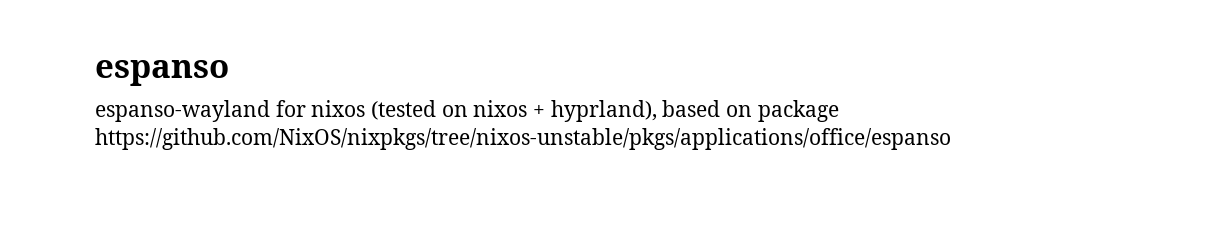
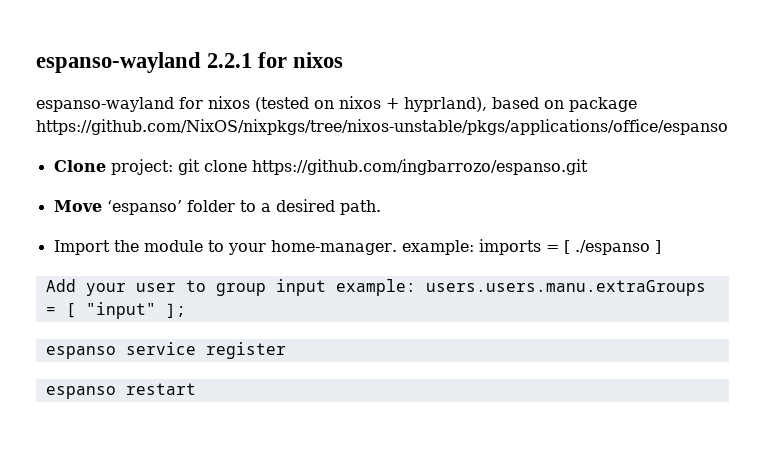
[95,60,229,86] espanso -> [36,52,344,73] espanso-wayland 2.2.1 for nixos
(951, 139) none -> [53,159,588,175] [53,199,381,215] [53,239,661,255] [45,279,706,296] [45,302,186,319] [45,342,286,359] [45,383,196,399] // Clone project: git clone https://github.com/ingbarrozo/espanso.git // Move ‘espanso’ folder to a desired path. // Import the module to your home-manager. example: imports = [ ./espanso ] // Add your user to group input example: users.users.manu.extraGroups = [ "input" ]; // espanso service register // espanso restart

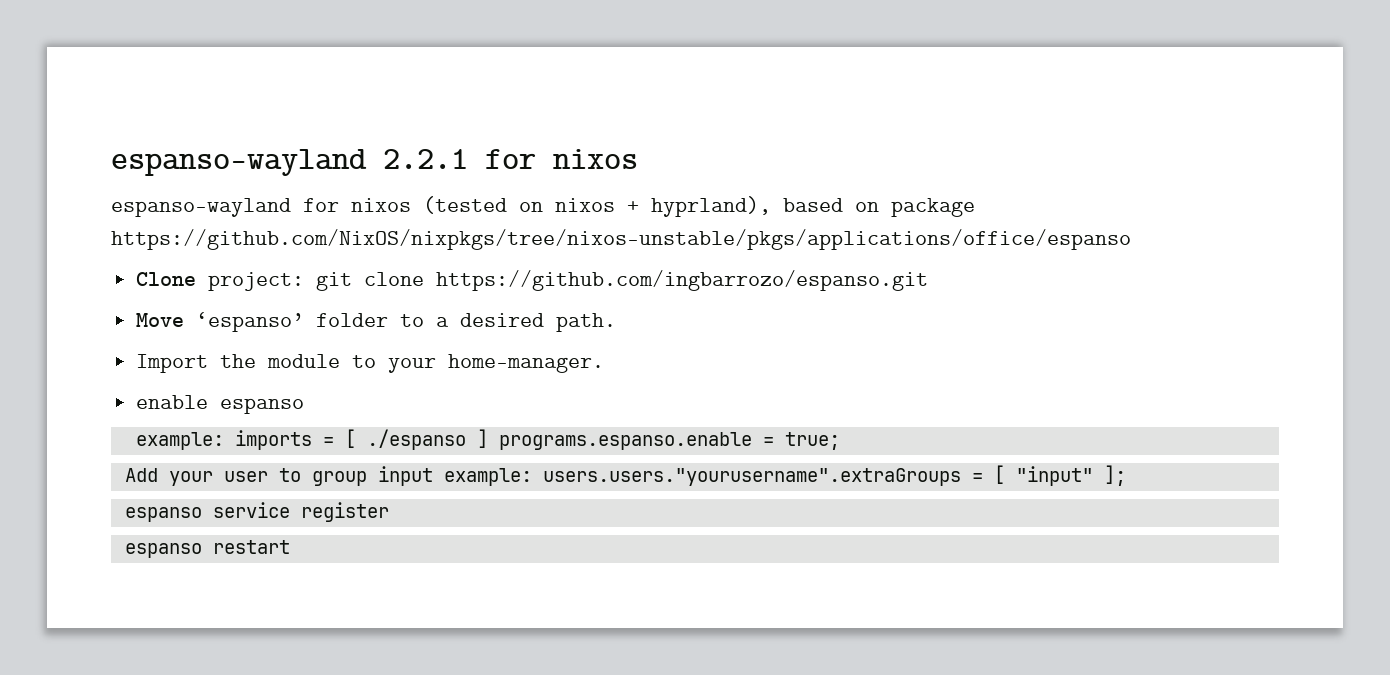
(397, 247) none -> [136,395,305,414] // enable espanso //
(661, 247) none -> [498,432,840,450] programs.espanso.enable = true;
[425,280,706,296] users.users.manu.extraGroups -> [542,468,961,486] users.users."yourusername".extraGroups

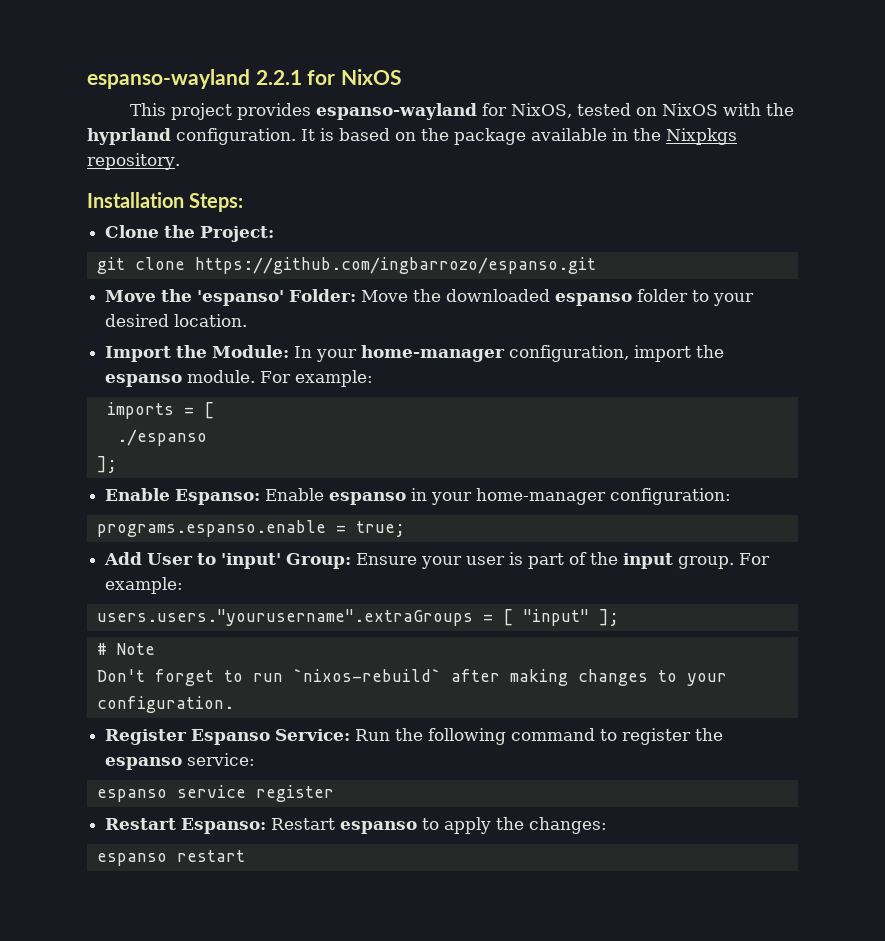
[553,149,638,169] [111,196,975,217] [111,229,1131,250] nixos // espanso-wayland for nixos (tested on nixos + hyprland), based on package https://github.com/NixOS/nixpkgs/tree/nixos-unstable/pkgs/applications/office/espanso -> [341,69,403,85] [129,103,794,120] [87,128,737,145] [87,153,180,170] [87,192,244,212] NixOS // This project provides espanso-wayland for NixOS, tested on NixOS with the hyprland configuration. It is based on the package available in the Nixpkgs repository. // Installation Steps:
[208,272,305,291] project: -> [164,225,275,242] the Project: //
[196,312,617,332] [136,354,605,373] [136,395,305,414] [135,432,224,450] ‘espanso’ folder to a desired path. // Import the module to your home-manager. // enable espanso // example: -> [161,289,755,306] [105,314,248,327] [105,345,725,362] [105,370,374,387] the 'espanso' Folder: Move the downloaded espanso folder to your desired location. // Import the Module: In your home-manager configuration, import the espanso module. For example: //
(356, 438) none -> (214, 410) //
[476,429,840,450] [124,466,532,486] ] programs.espanso.enable = true; // Add your user to group input example: -> [96,456,117,473] [105,488,732,505] [96,520,405,537] [104,552,771,569] [105,577,184,594] // ]; // Enable Espanso: Enable espanso in your home-manager configuration: // programs.espanso.enable = true; // Add User to 'input' Group: Ensure your user is part of the input group. For example: //
[124,502,389,522] espanso service register -> [96,643,155,655] [96,669,727,686] [96,696,234,713] [105,728,724,745] [105,753,256,770] [96,785,334,802] [105,817,608,834] # Note // Don't forget to run `nixos-rebuild` after making changes to your configuration. // Register Espanso Service: Run the following command to register the espanso service: // espanso service register // Restart Espanso: Restart espanso to apply the changes:

